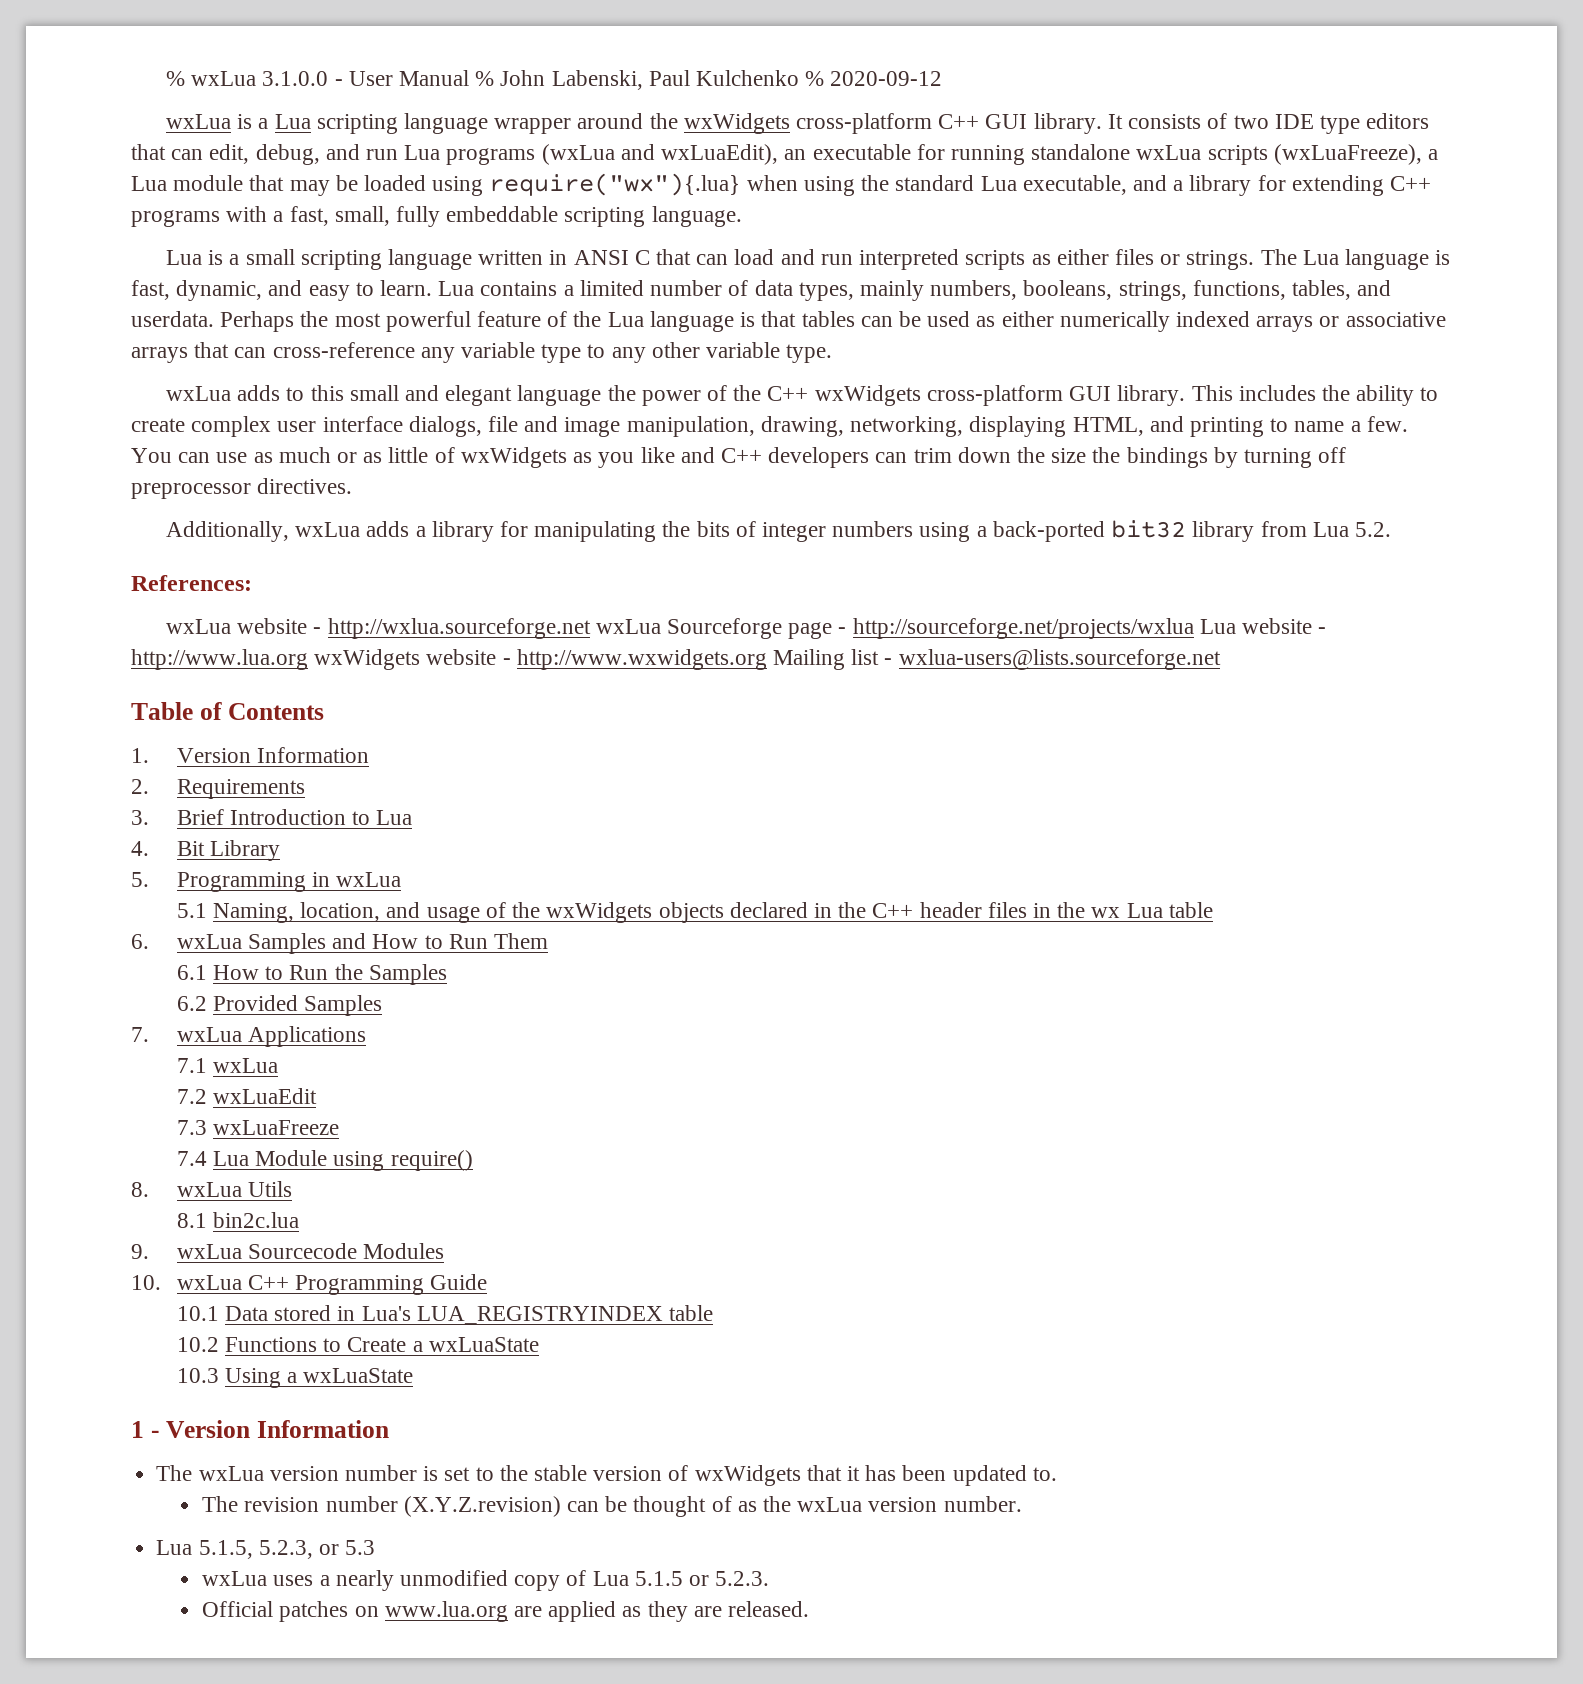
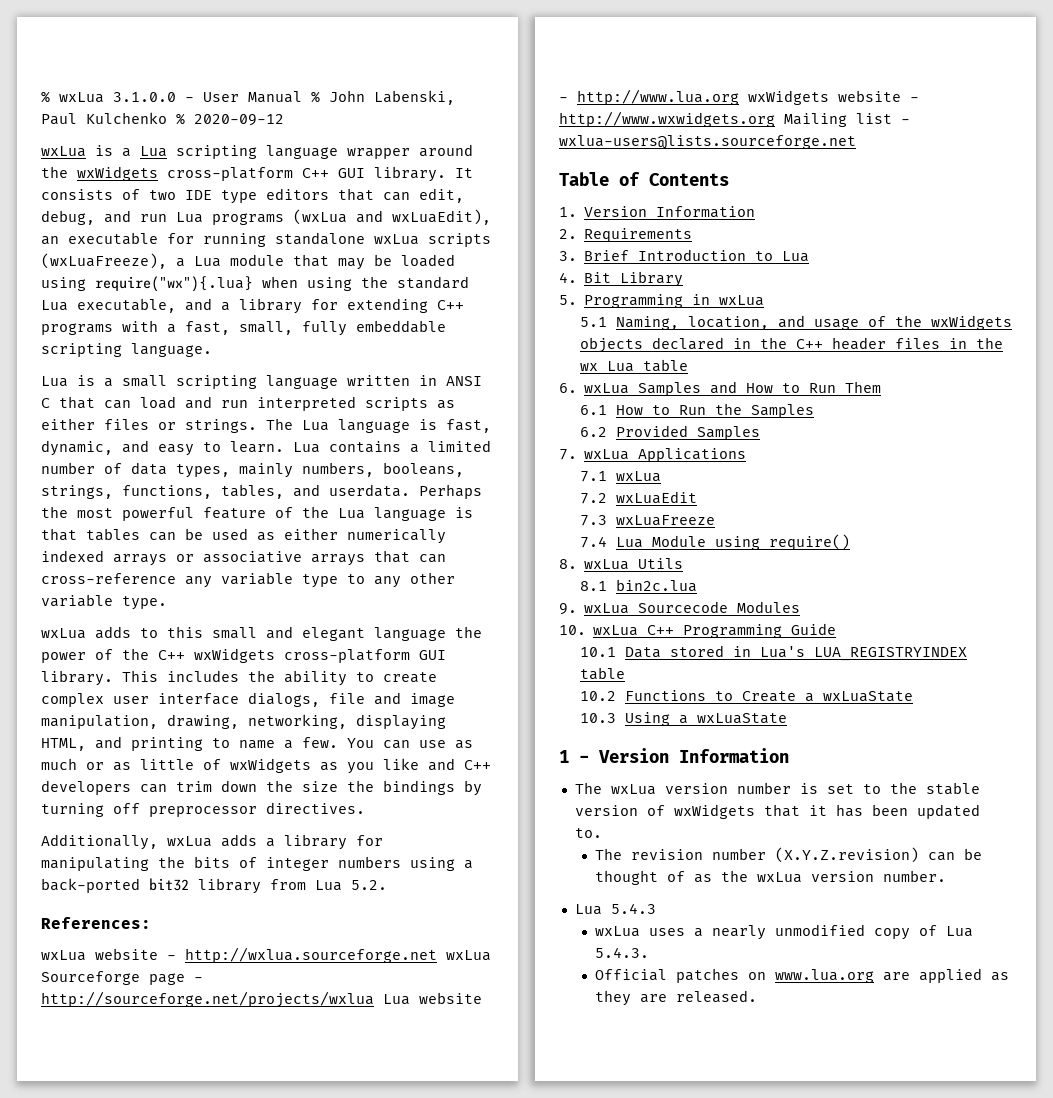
[198,1540,376,1559] 5.1.5, 5.2.3, or 5.3 -> [610,903,656,914] 5.4.3
[634,1571,770,1586] 5.1.5 or 5.2.3. -> [595,947,650,958] 5.4.3.

